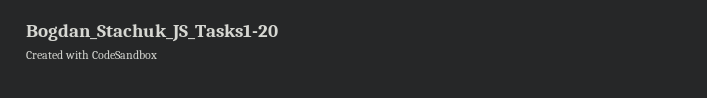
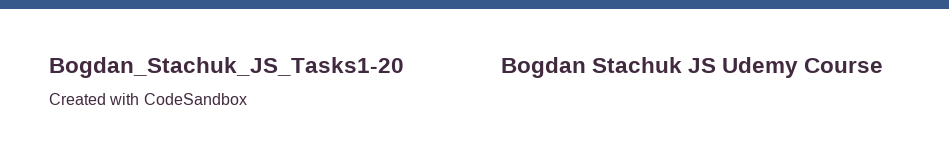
(158, 54) none -> [501,57,884,78] // Bogdan Stachuk JS Udemy Course

